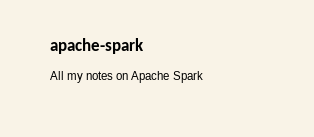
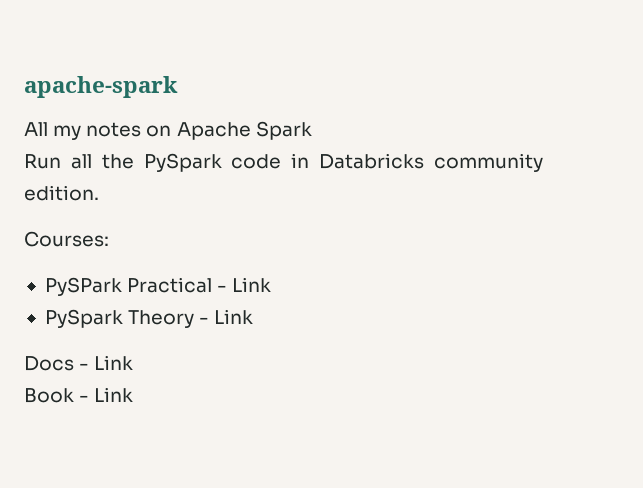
(203, 77) none -> [24,153,544,172] [24,185,99,201] [24,231,109,247] [44,277,272,296] [44,309,254,328] [24,355,134,371] [24,387,134,403] // Run all the PySpark code in Databricks community edition. // Courses: // PySPark Practical - Link // PySpark Theory - Link // Docs - Link // Book - Link

